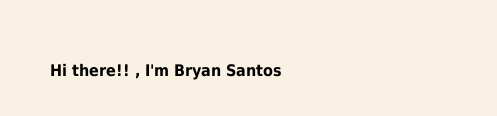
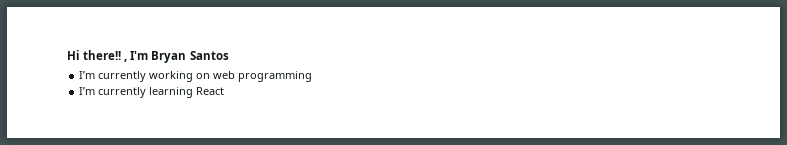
(282, 70) none -> [79,71,313,82] [79,87,225,98] // I’m currently working on web programming // I’m currently learning React

